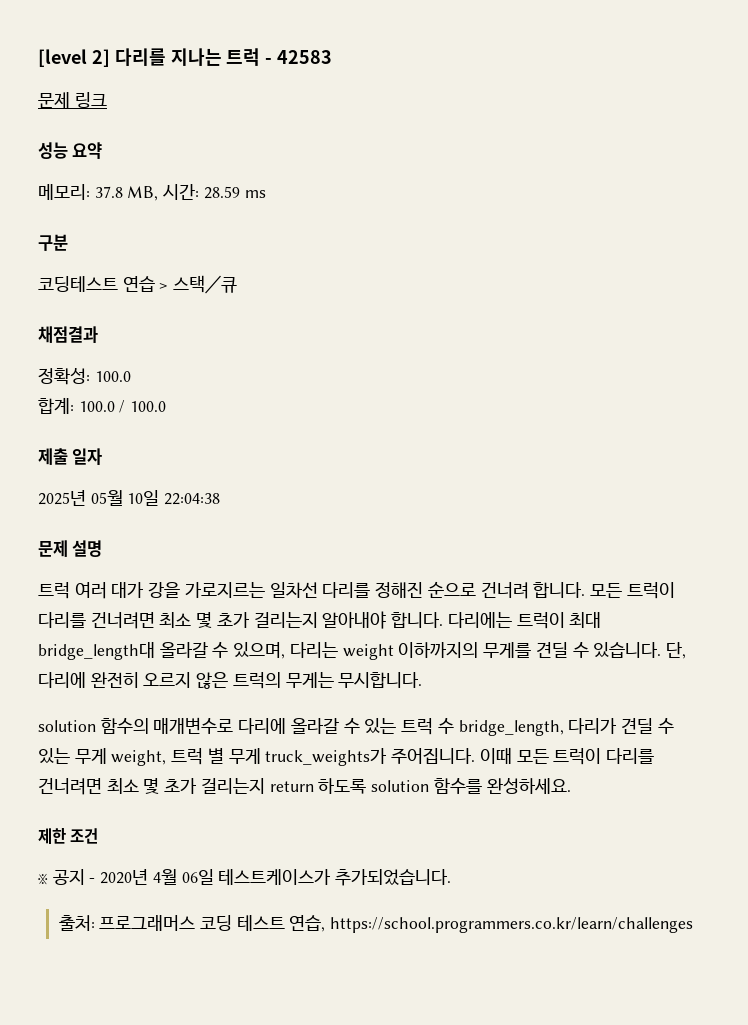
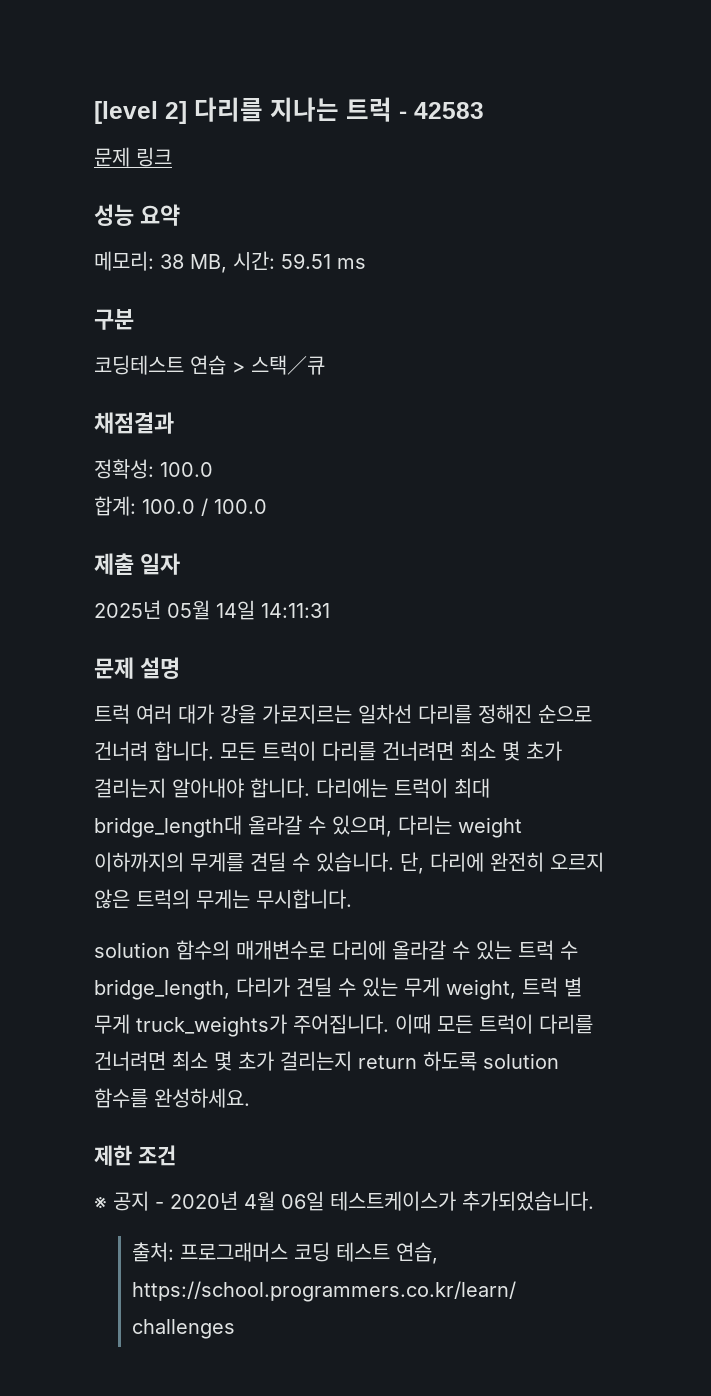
[94,186,123,198] 37.8 -> [160,254,184,269] 38
[203,186,240,199] 28.59 -> [281,253,331,269] 59.51
[127,490,221,506] 10일 22:04:38 -> [216,600,330,620] 14일 14:11:31

